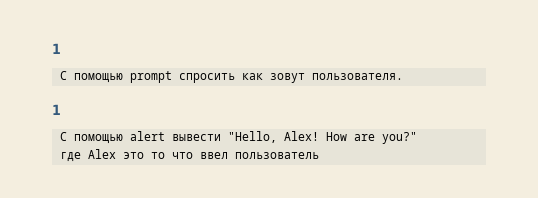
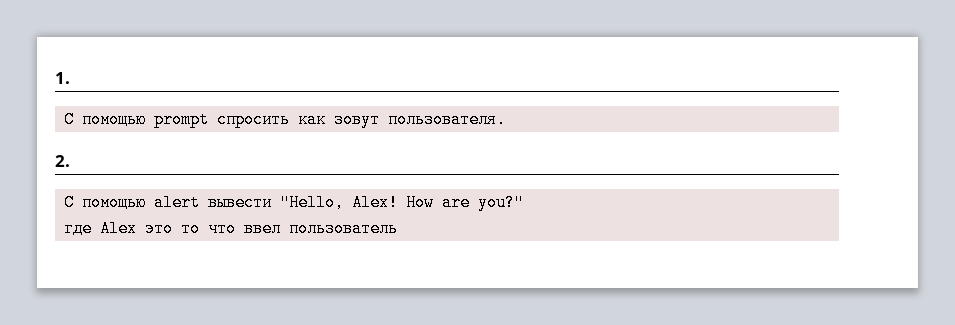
[52,43,61,54] 1 -> [55,72,70,84] 1.
[52,104,61,115] 1 -> [55,155,70,167] 2.

